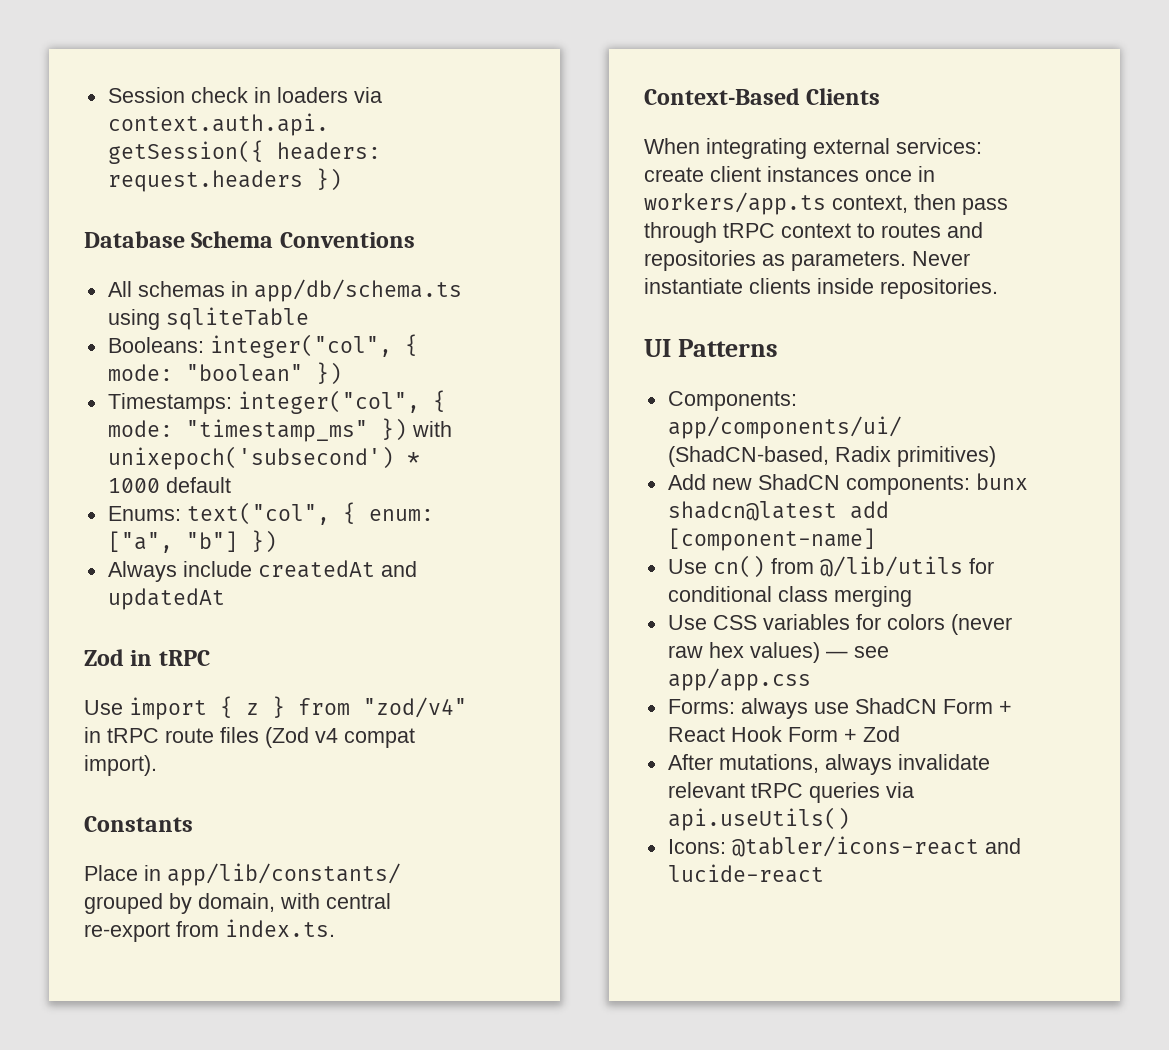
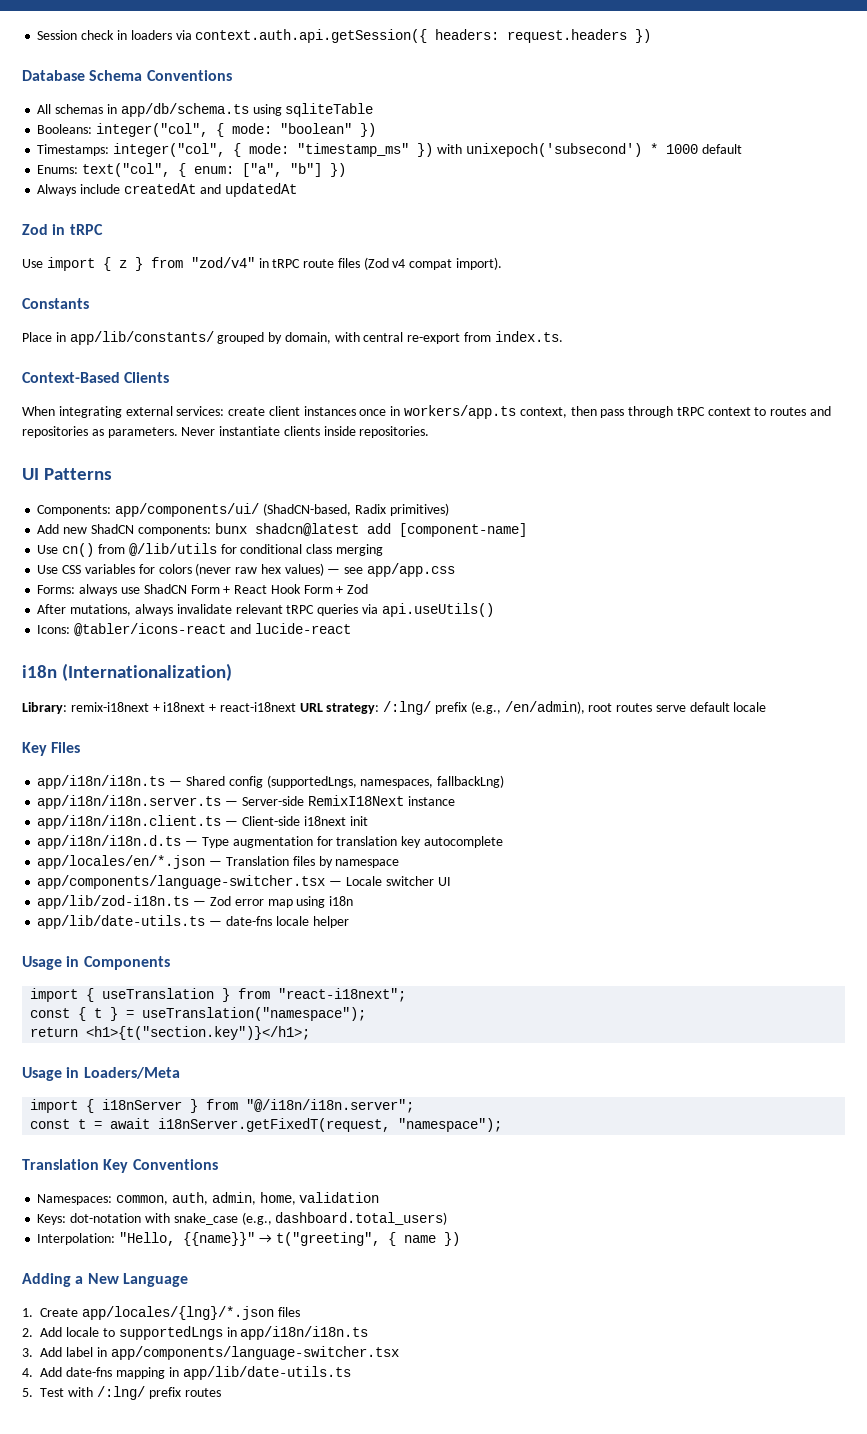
(824, 873) none -> [22,663,233,681] [22,701,767,715] [22,742,81,756] [37,775,505,789] [37,795,455,809] [37,815,368,829] [37,835,503,849] [37,855,400,869] [37,875,451,889] [37,895,354,909] [37,915,349,929] [22,956,170,970] [30,988,407,1002] [30,1007,367,1021] [30,1026,311,1040] [22,1067,180,1081] [30,1099,415,1113] [30,1118,503,1132] [22,1159,218,1173] [37,1192,380,1205] [37,1212,448,1225] [37,1232,460,1246] [22,1273,188,1287] [22,1306,301,1320] [22,1326,369,1340] [22,1346,399,1360] [22,1366,351,1380] [22,1386,221,1400] // i18n (Internationalization) // Library: remix-i18next + i18next + react-i18next URL strategy: /:lng/ prefix (e.g., /en/admin), root routes serve default locale // Key Files // app/i18n/i18n.ts — Shared config (supportedLngs, namespaces, fallbackLng) // app/i18n/i18n.server.ts — Server-side RemixI18Next instance // app/i18n/i18n.client.ts — Client-side i18next init // app/i18n/i18n.d.ts — Type augmentation for translation key autocomplete // app/locales/en/*.json — Translation files by namespace // app/components/language-switcher.tsx — Locale switcher UI // app/lib/zod-i18n.ts — Zod error map using i18n // app/lib/date-utils.ts — date-fns locale helper // Usage in Components // import { useTranslation } from "react-i18next"; // const { t } = useTranslation("namespace"); // return <h1>{t("section.key")}</h1>; // Usage in Loaders/Meta // import { i18nServer } from "@/i18n/i18n.server"; // const t = await i18nServer.getFixedT(request, "namespace"); // Translation Key Conventions // Namespaces: common, auth, admin, home, validation // Keys: dot-notation with snake_case (e.g., dashboard.total_users) // Interpolation: "Hello, {{name}}" → t("greeting", { name }) // Adding a New Language // 1. Create app/locales/{lng}/*.json files // 2. Add locale to supportedLngs in app/i18n/i18n.ts // 3. Add label in app/components/language-switcher.tsx // 4. Add date-fns mapping in app/lib/date-utils.ts // 5. Test with /:lng/ prefix routes

